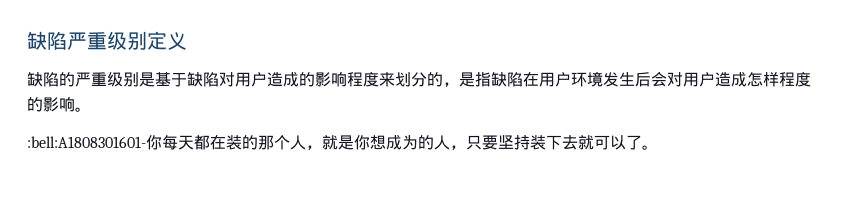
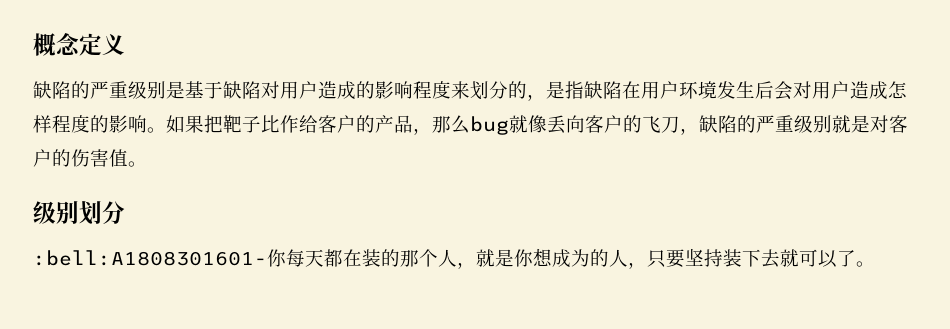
[27,31,147,50] 缺陷严重级别 -> [33,33,80,56] 概念
(91, 109) none -> [166,115,908,135] [33,149,147,167] [33,201,125,225] 如果把靶子比作给客户的产品，那么bug就像丢向客户的飞刀，缺陷的严重级别就是对客户的伤害值。 // 级别划分

